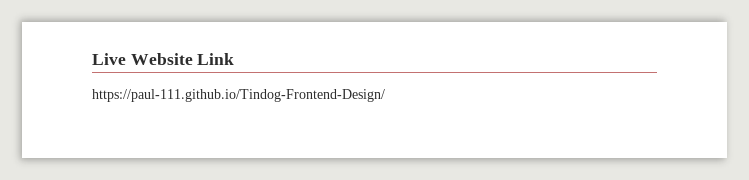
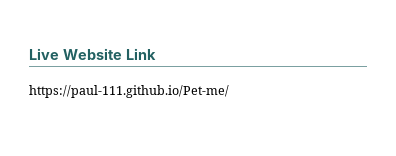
[92,89,385,102] https://paul-111.github.io/Tindog-Frontend-Design/ -> [29,85,229,98] https://paul-111.github.io/Pet-me/

